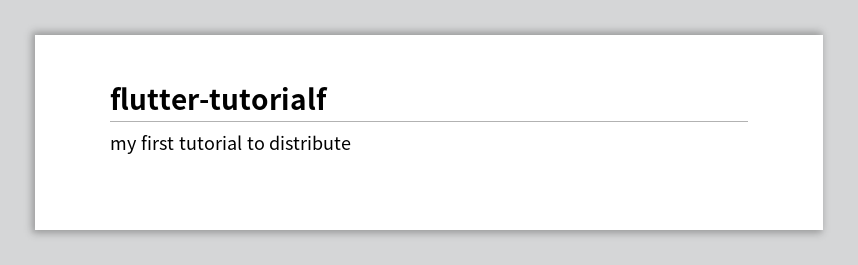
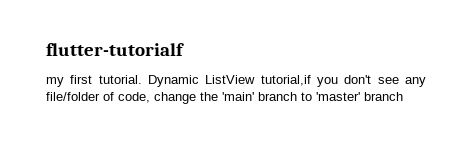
[178,135,352,150] tutorial to distribute -> [98,75,426,87] [46,92,403,104] tutorial. Dynamic ListView tutorial,if you don't see any file/folder of code, change the 'main' branch to 'master' branch

